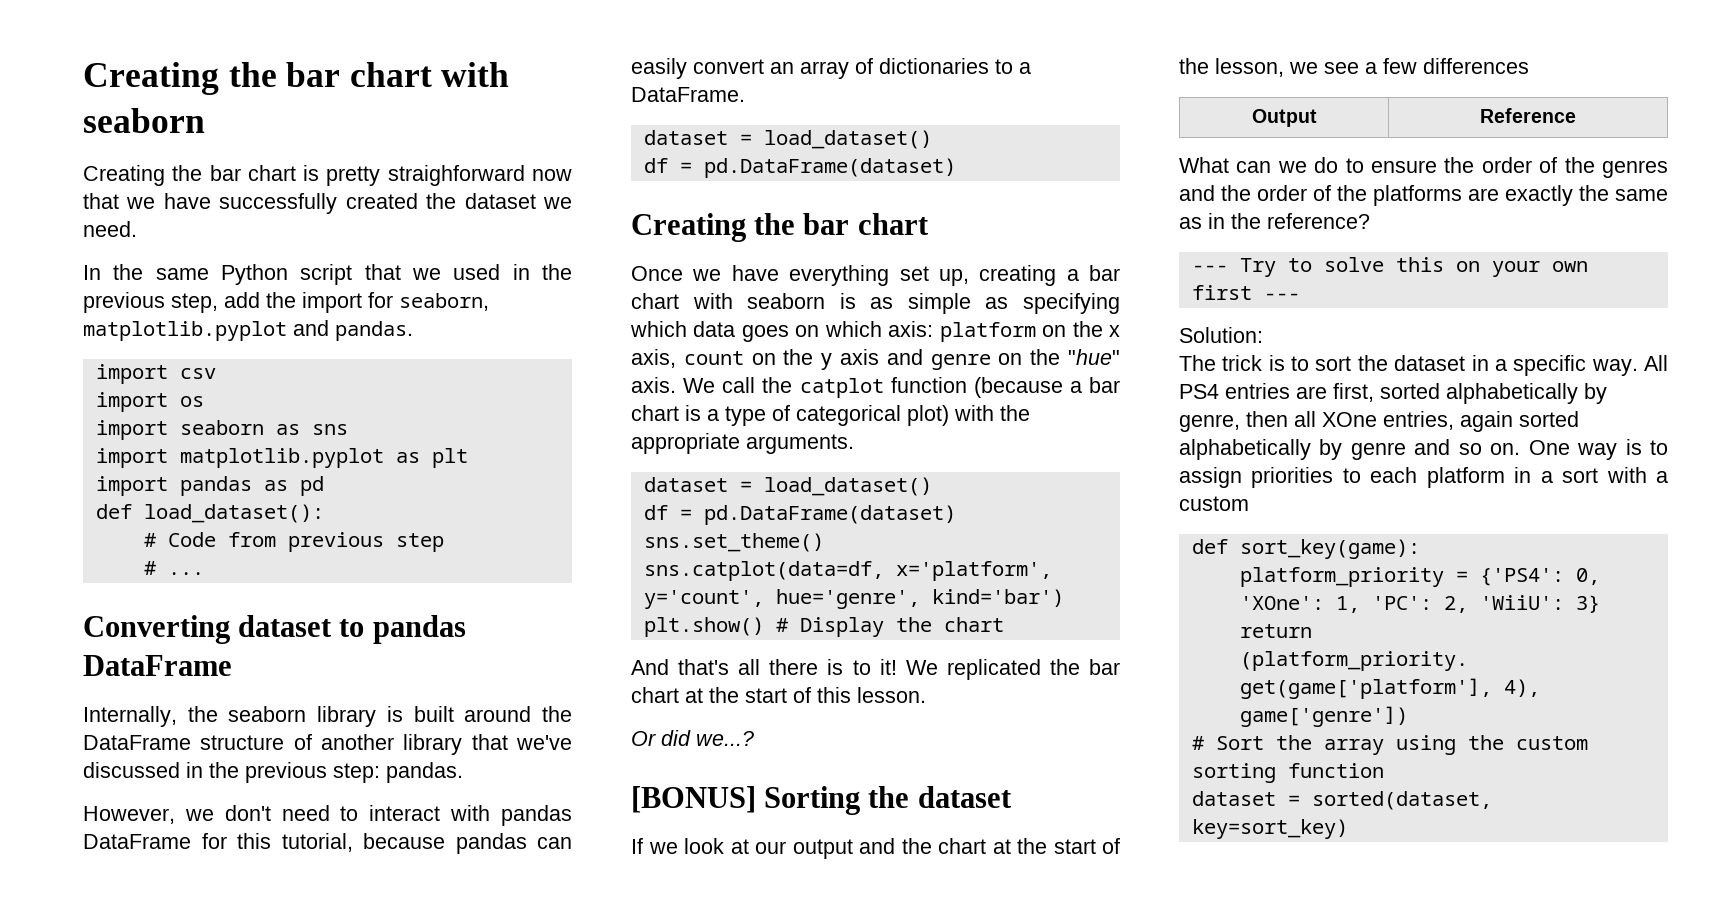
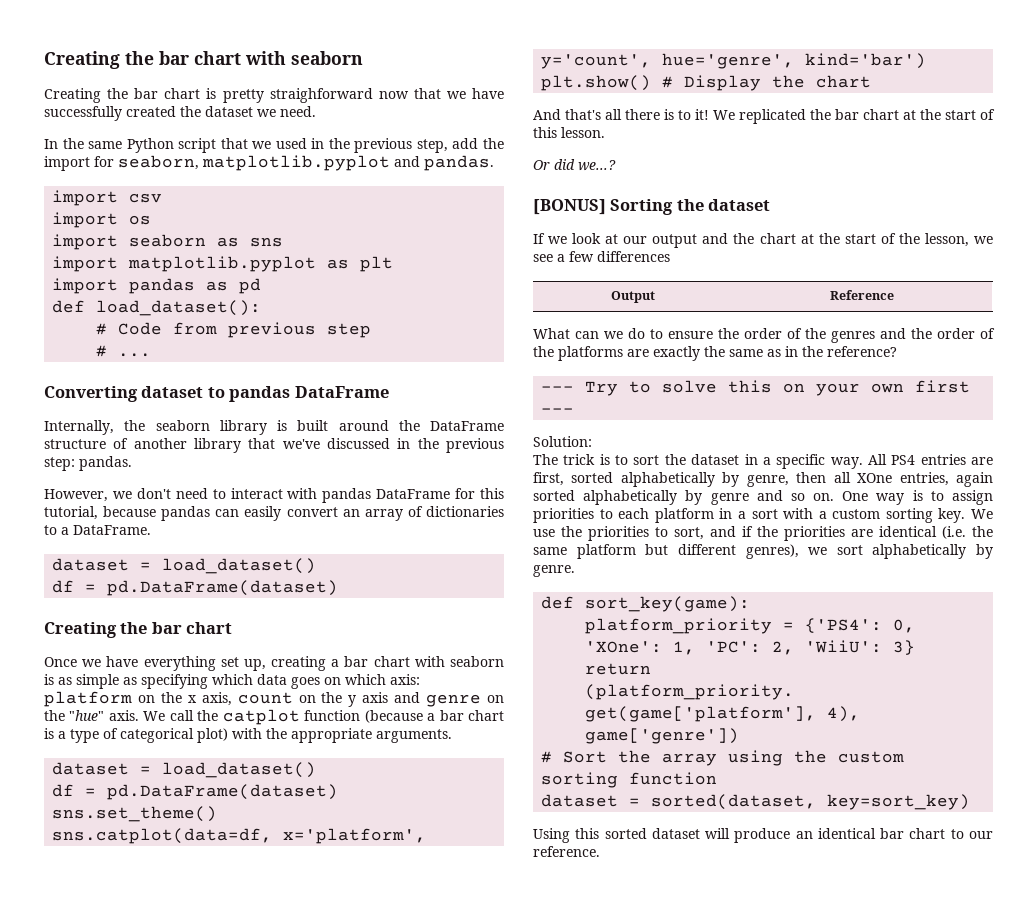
(1249, 503) none -> [885,508,993,523] [533,526,993,541] [533,544,993,559] [533,565,575,577] sorting key. We use the priorities to sort, and if the priorities are identical (i.e. the same platform but different genres), we sort alphabetically by genre.
(1348, 829) none -> [533,828,993,843] [533,846,600,857] // Using this sorted dataset will produce an identical bar chart to our reference.

